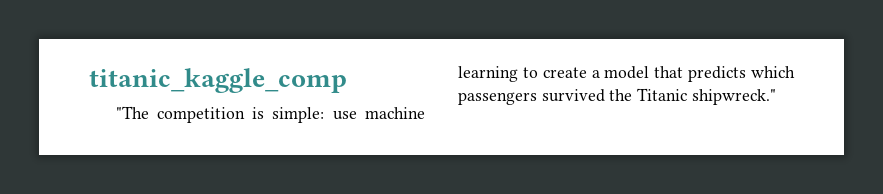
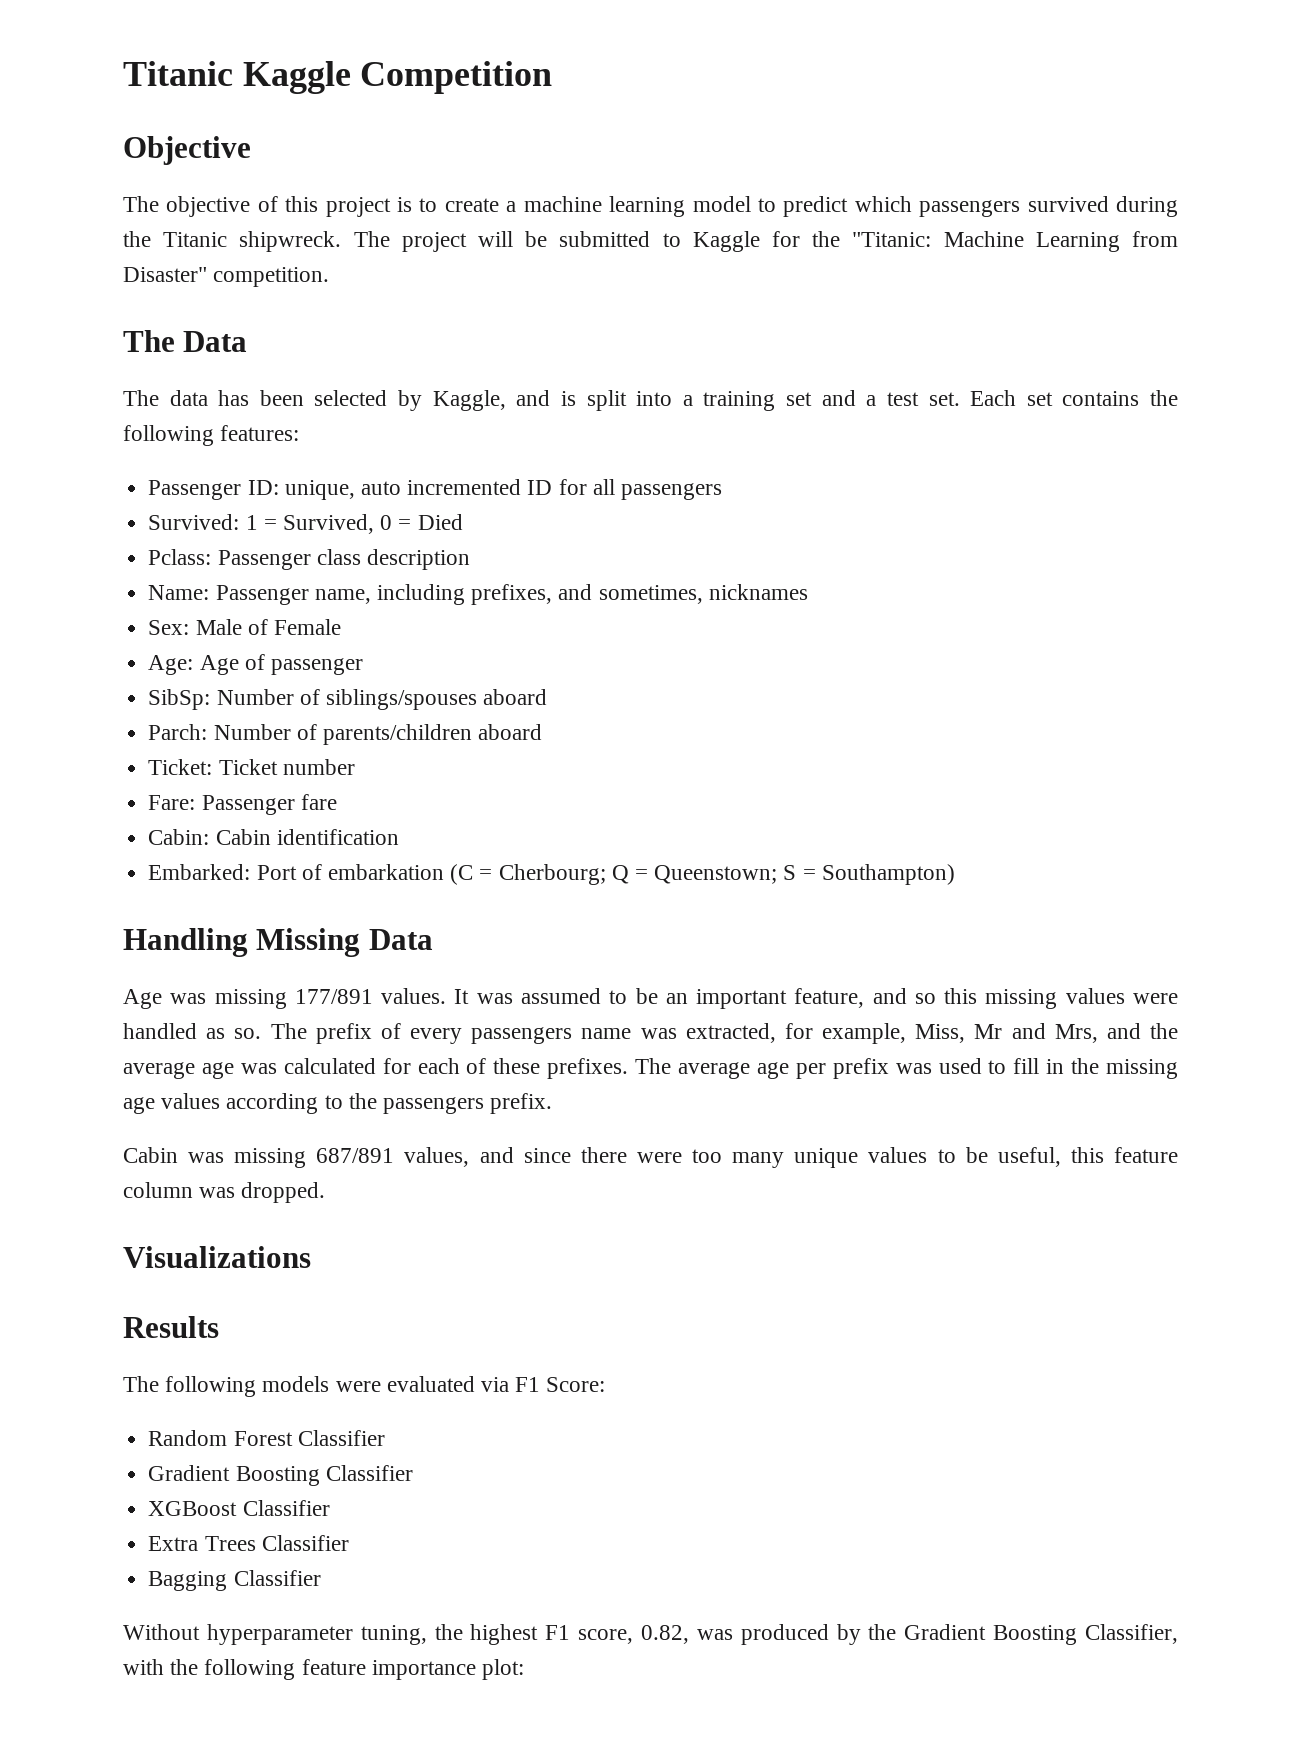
[89,68,347,93] [115,106,426,123] [458,66,747,82] titanic_kaggle_comp // "The competition is simple: use machine learning to create a model that predicts -> [123,61,553,94] [123,136,251,165] [123,196,849,217] Titanic Kaggle Competition // Objective // The objective of this project is to create a machine learning model to predict
(605, 95) none -> [1115,196,1178,217] during
[691,89,776,105] shipwreck." -> [239,231,1179,252] [123,267,330,287] [123,330,248,352] [123,390,1178,411] [123,425,300,446] [148,479,722,500] [148,514,463,534] [148,549,470,570] [148,584,808,605] [148,619,341,635] [148,654,363,675] [148,689,548,710] [148,724,543,745] [148,759,355,775] [148,794,337,815] [148,829,399,845] [148,864,955,885] [123,928,433,957] [123,988,1179,1009] [123,1023,1178,1044] [123,1058,1178,1079] [123,1093,553,1114] [123,1147,1178,1168] [123,1182,326,1203] [123,1246,311,1268] [123,1316,219,1338] [123,1376,606,1397] [148,1430,385,1446] [148,1465,413,1486] [148,1500,330,1516] [148,1535,349,1551] [148,1570,321,1591] [123,1624,1178,1645] [123,1659,525,1680] shipwreck. The project will be submitted to Kaggle for the "Titanic: Machine Learning from Disaster" competition. // The Data // The data has been selected by Kaggle, and is split into a training set and a test set. Each set contains the following features: // Passenger ID: unique, auto incremented ID for all passengers // Survived: 1 = Survived, 0 = Died // Pclass: Passenger class description // Name: Passenger name, including prefixes, and sometimes, nicknames // Sex: Male of Female // Age: Age of passenger // SibSp: Number of siblings/spouses aboard // Parch: Number of parents/children aboard // Ticket: Ticket number // Fare: Passenger fare // Cabin: Cabin identification // Embarked: Port of embarkation (C = Cherbourg; Q = Queenstown; S = Southampton) // Handling Missing Data // Age was missing 177/891 values. It was assumed to be an important feature, and so this missing values were handled as so. The prefix of every passengers name was extracted, for example, Miss, Mr and Mrs, and the average age was calculated for each of these prefixes. The average age per prefix was used to fill in the missing age values according to the passengers prefix. // Cabin was missing 687/891 values, and since there were too many unique values to be useful, this feature column was dropped. // Visualizations // Results // The following models were evaluated via F1 Score: // Random Forest Classifier // Gradient Boosting Classifier // XGBoost Classifier // Extra Trees Classifier // Bagging Classifier // Without hyperparameter tuning, the highest F1 score, 0.82, was produced by the Gradient Boosting Classifier, with the following feature importance plot:

